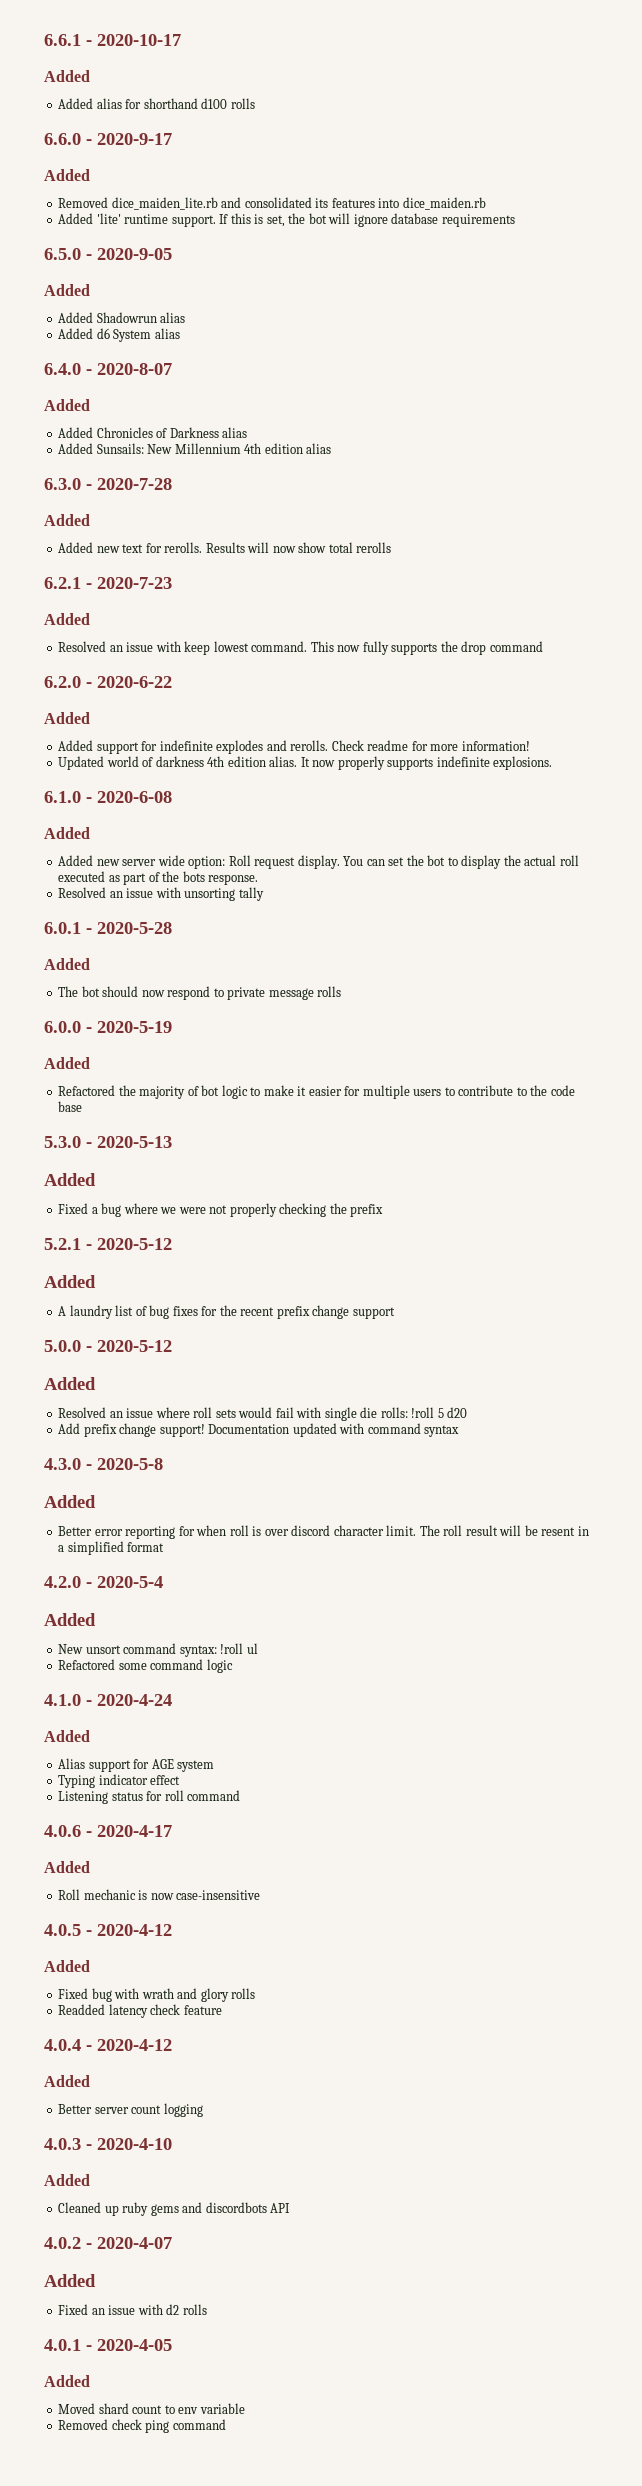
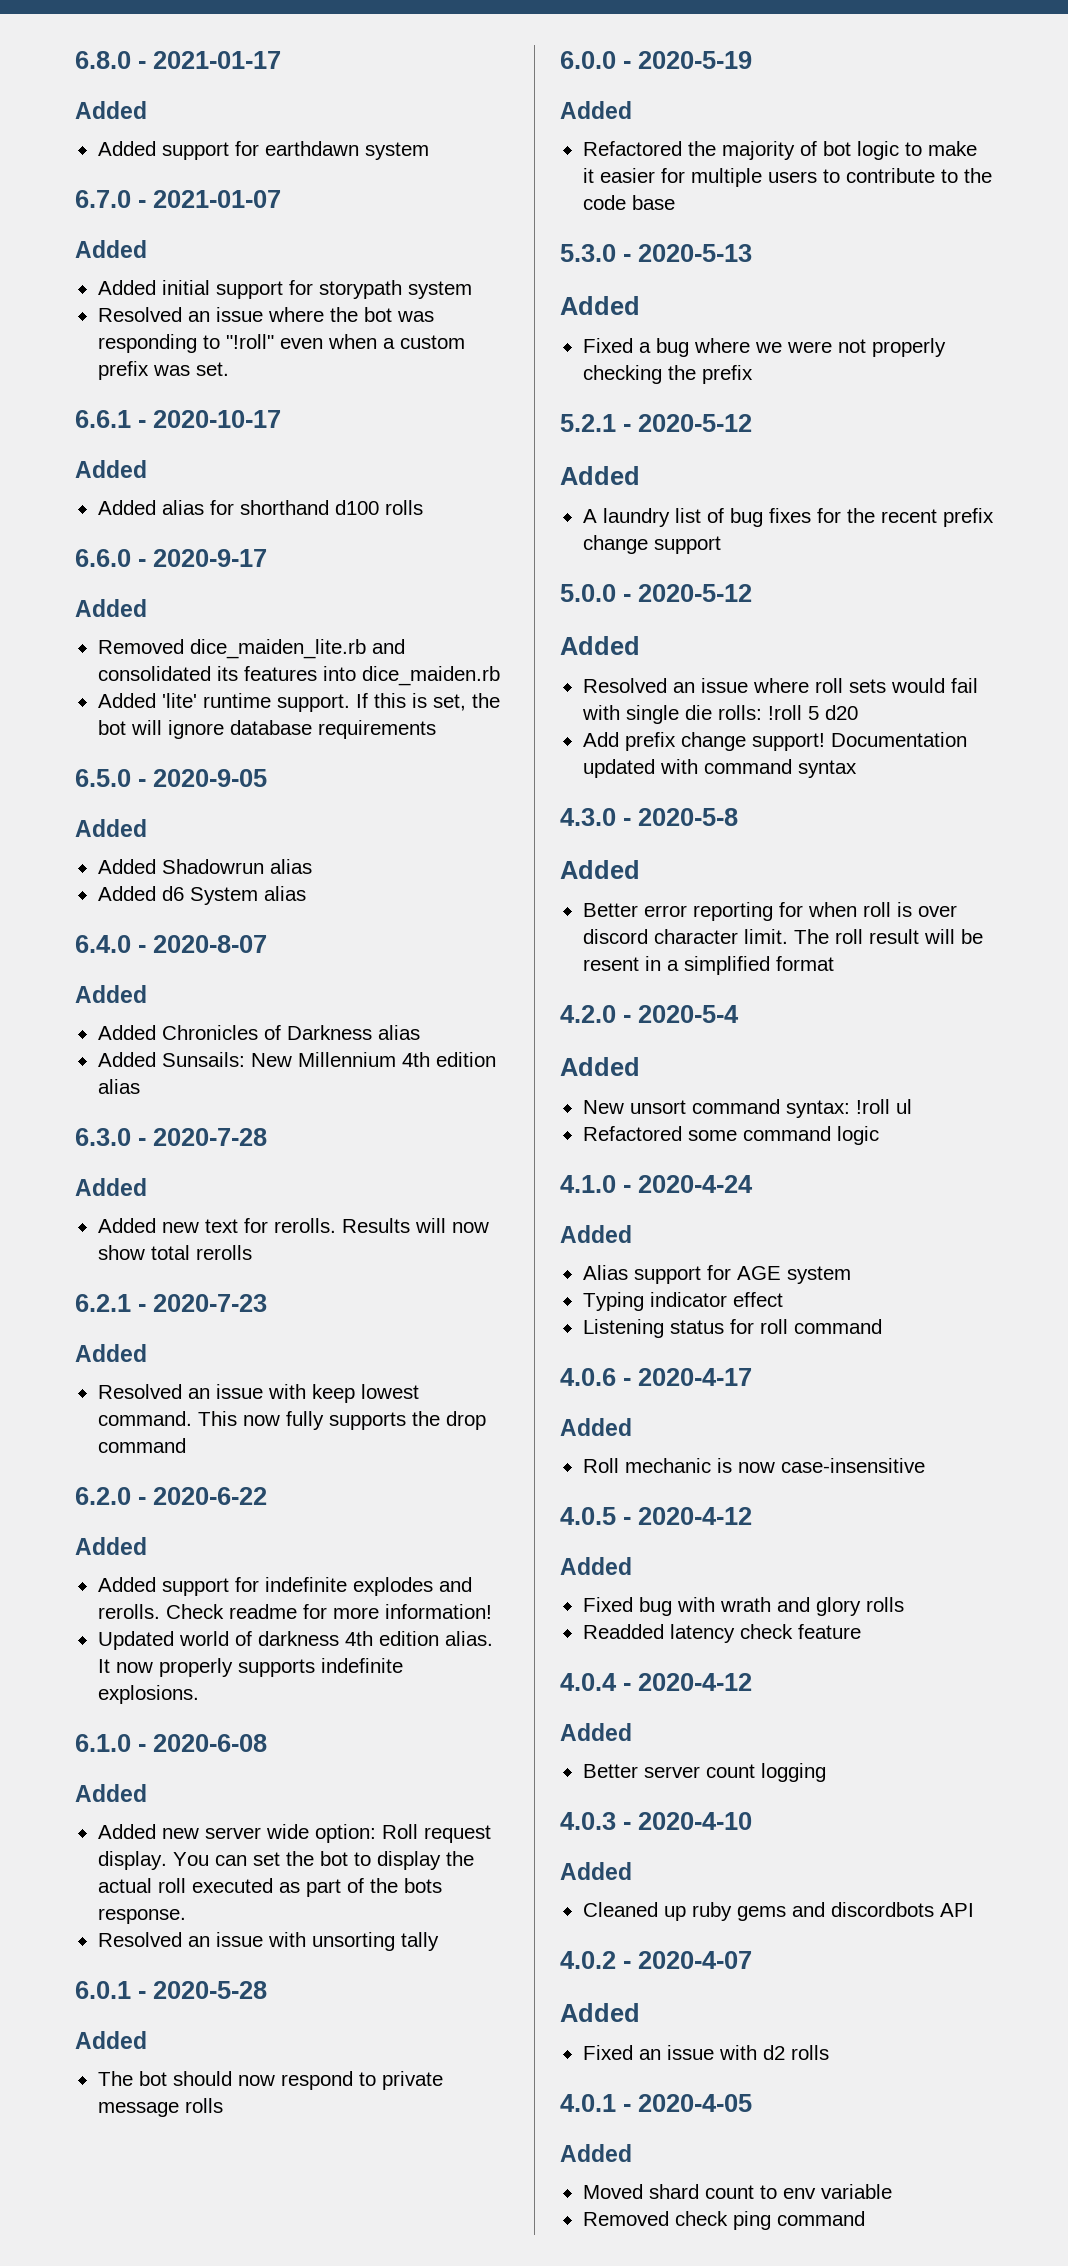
(44, 40) none -> [75,51,281,69] [75,101,147,119] [97,141,429,160] [75,190,281,208] [75,240,147,258] [97,280,472,299] [97,307,434,322] [97,334,465,353] [97,361,229,380] 6.8.0 - 2021-01-17 // Added // Added support for earthdawn system // 6.7.0 - 2021-01-07 // Added // Added initial support for storypath system // Resolved an issue where the bot was responding to "!roll" even when a custom prefix was set. //

